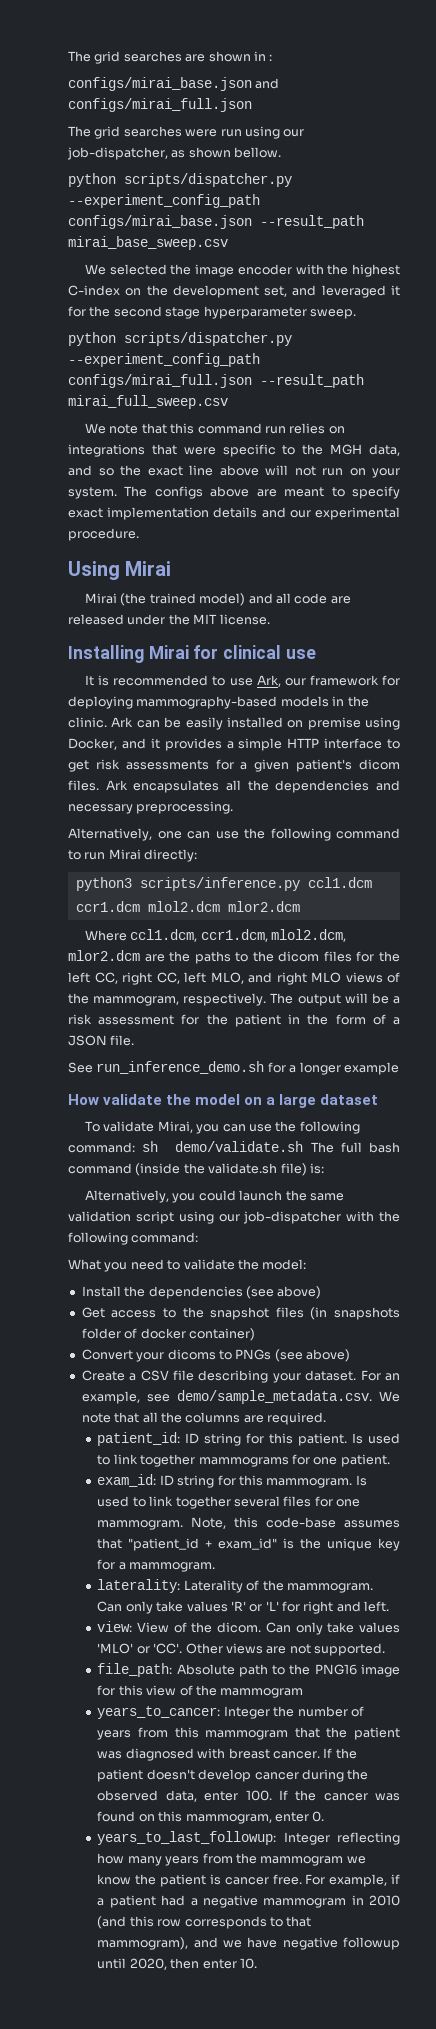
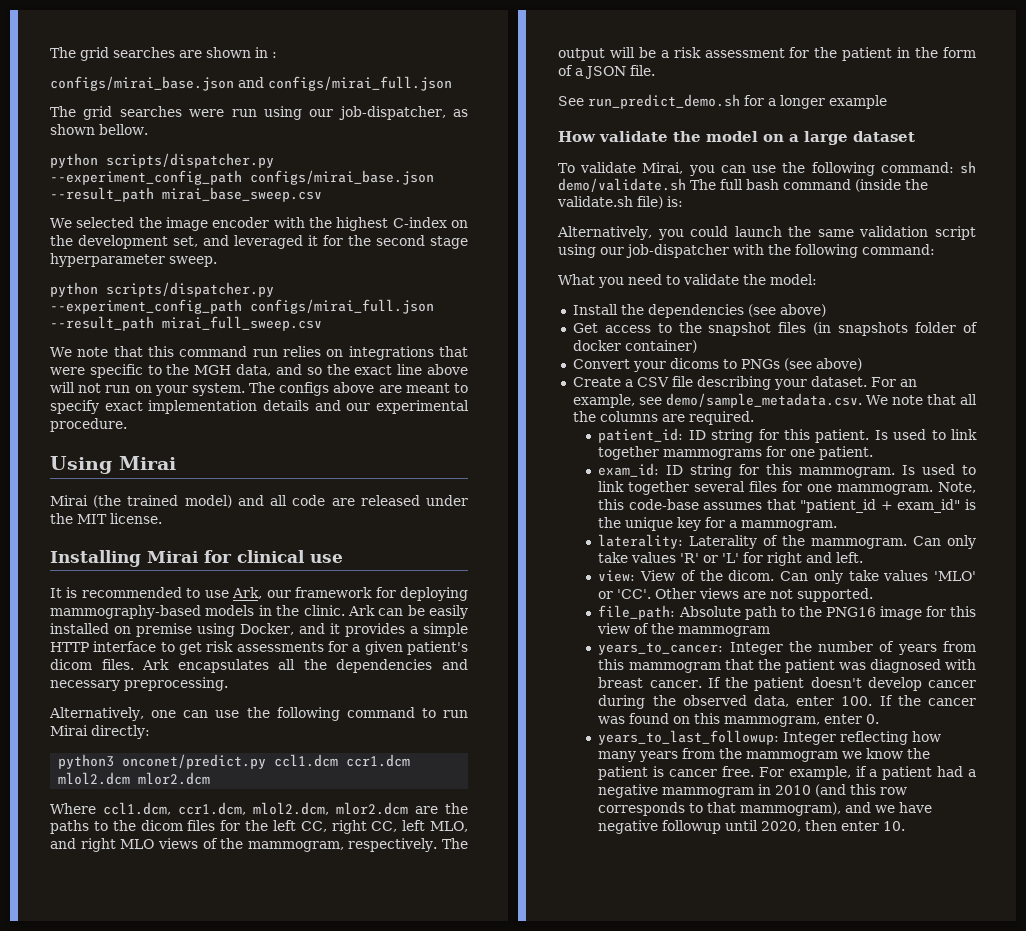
[139,877,300,891] scripts/inference.py -> [122,754,267,769] onconet/predict.py
[96,1061,265,1074] run_inference_demo.sh -> [588,94,740,109] run_predict_demo.sh

